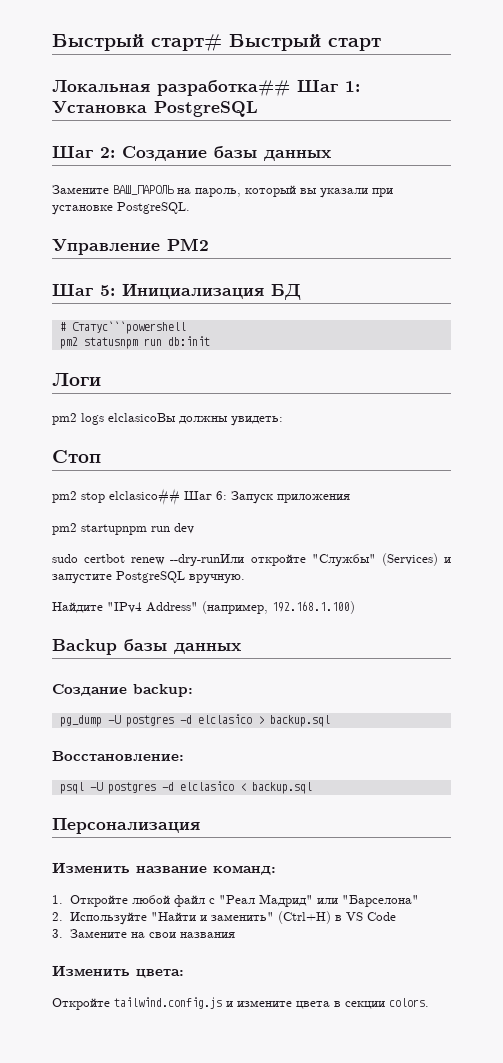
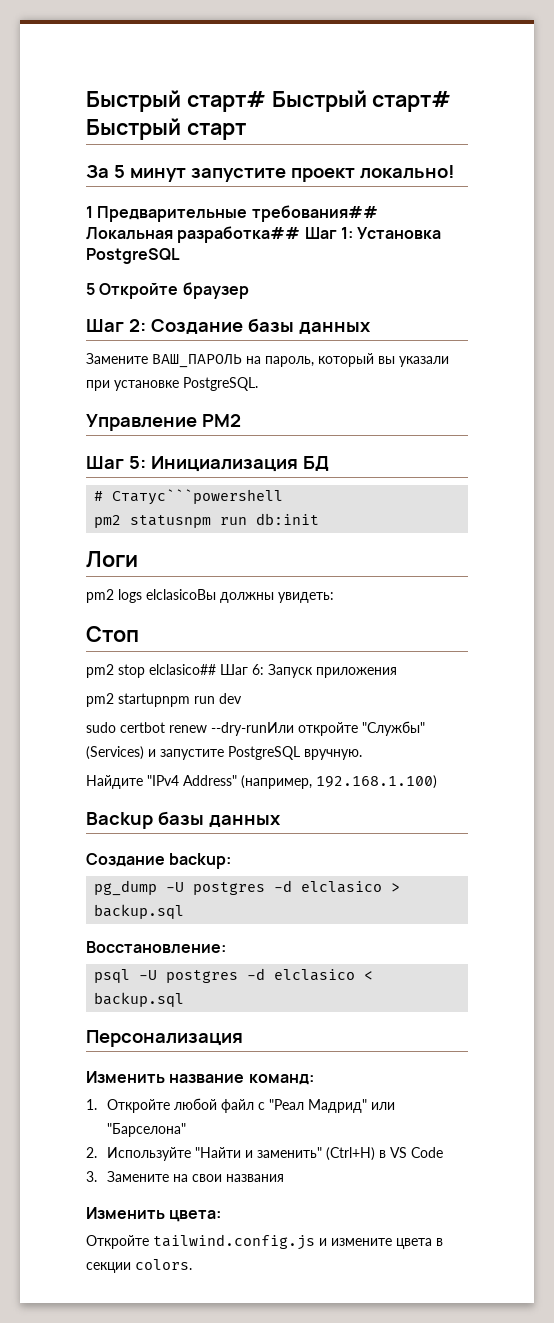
[52,34,321,52] Быстрый старт# Быстрый -> [86,90,452,112] [86,118,181,140] Быстрый старт# Быстрый старт# Быстрый
(381, 44) none -> [86,165,455,182] [86,205,378,222] За 5 минут запустите проект локально! // 1 Предварительные требования##
(258, 109) none -> [86,282,249,299] // 5 Откройте браузер

